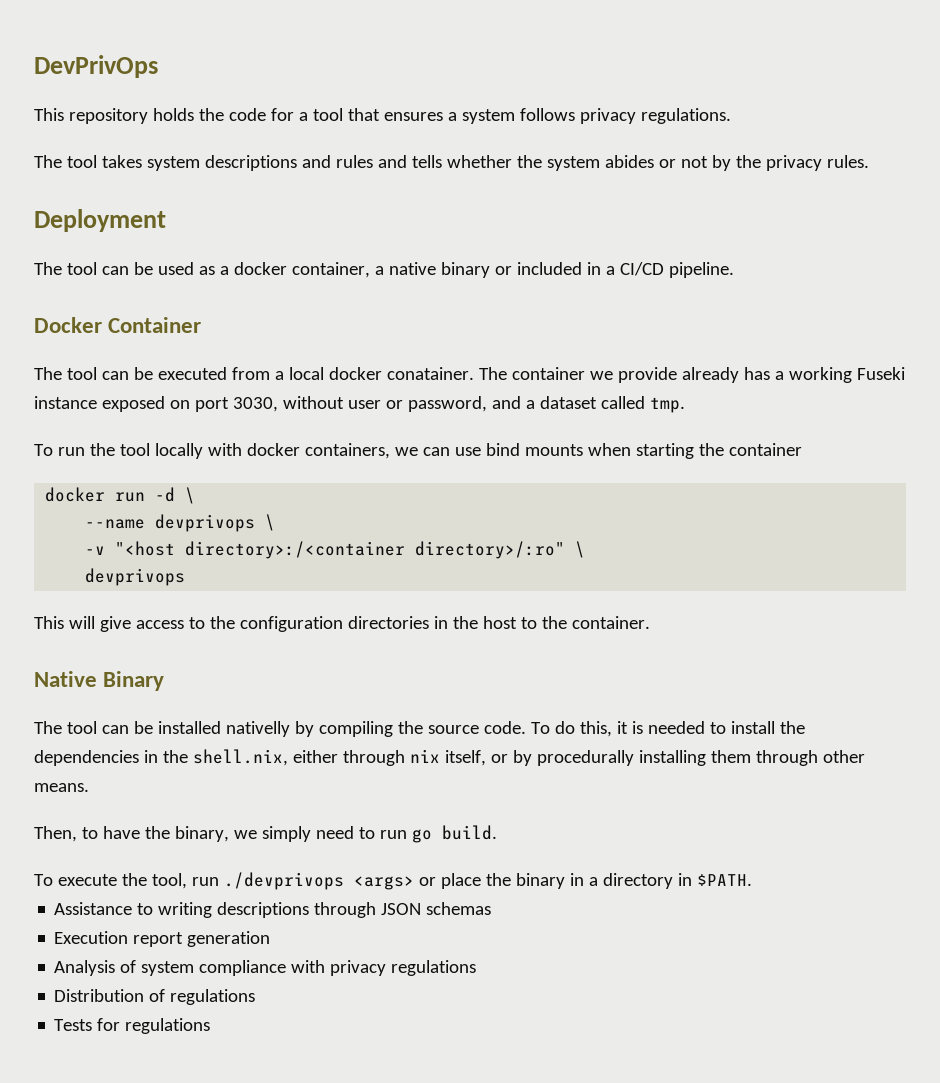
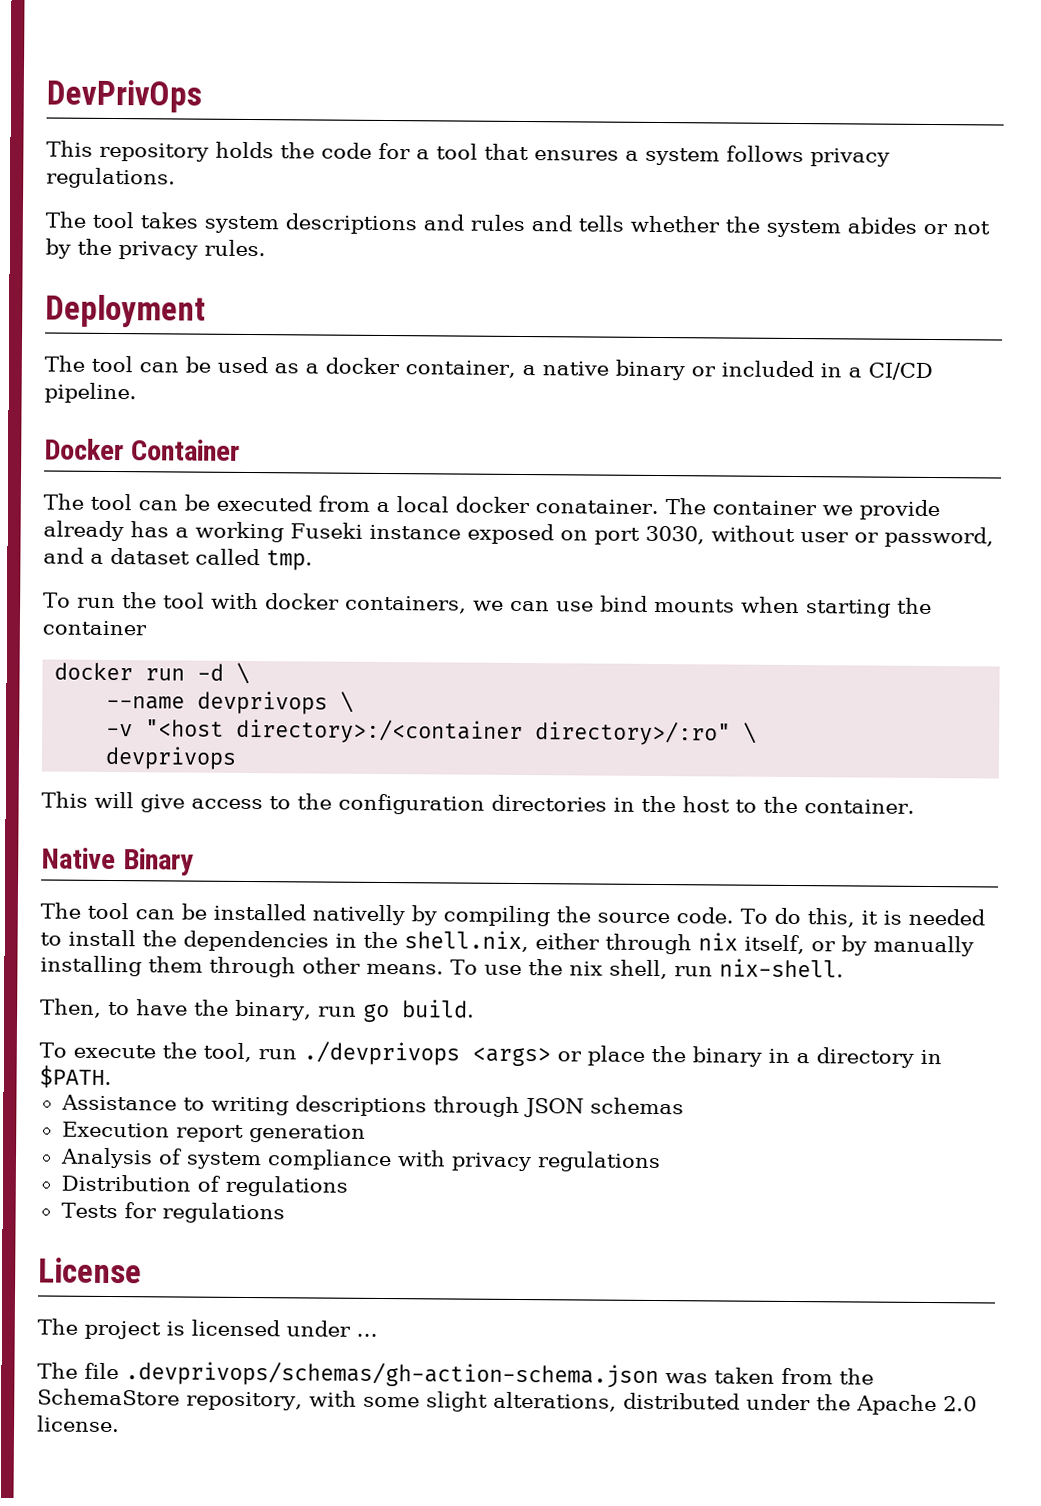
[154,443,203,459] locally -> (205, 600) none
[536,750,634,766] procedurally -> [872,935,974,957] manually
(89, 787) none -> [450,958,844,980] To use the nix shell, run nix-shell.
[233,826,375,842] we simply need to -> (312, 1010) none
(211, 1026) none -> [38,1257,142,1284] [37,1318,378,1340] [37,1361,874,1389] [37,1388,977,1416] [37,1415,120,1433] // License // The project is licensed under ... // The file .devprivops/schemas/gh-action-schema.json was taken from the SchemaStore repository, with some slight alterations, distributed under the Apache 2.0 license.

